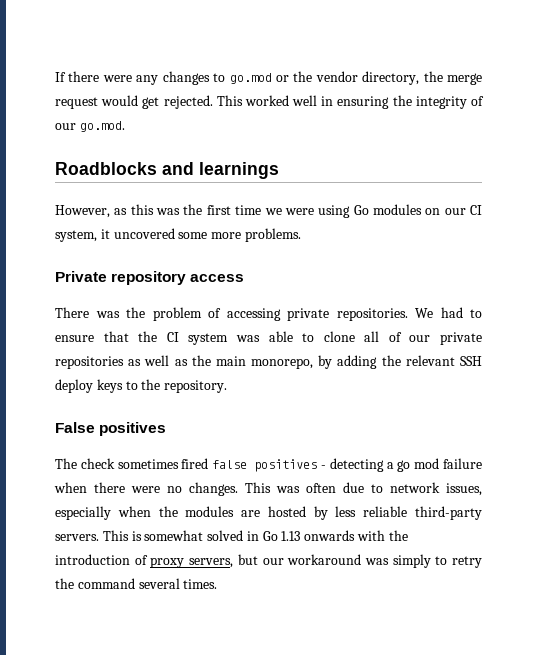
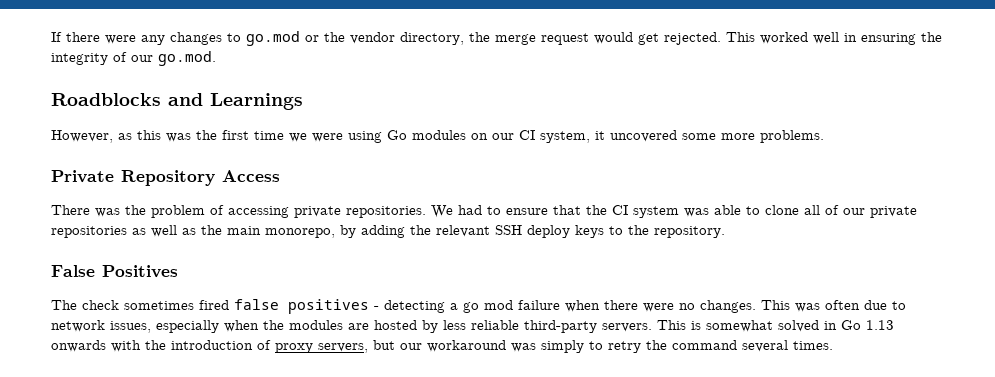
[199,162,279,179] learnings -> [210,93,303,110] Learnings
[111,271,245,285] repository access -> [121,170,280,186] Repository Access
[99,422,167,436] positives -> [102,265,178,278] Positives

